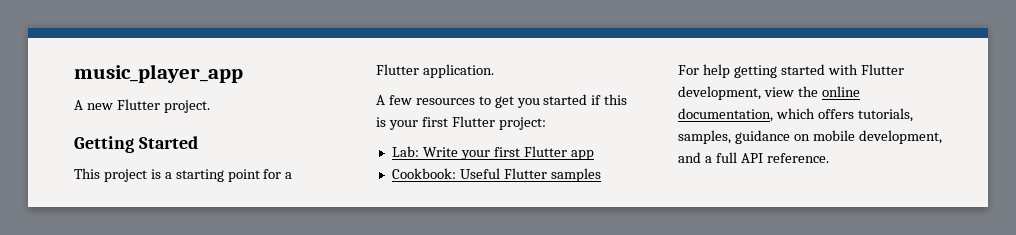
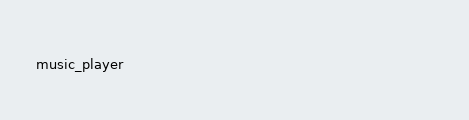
[74,64,243,83] [74,99,210,113] [74,136,198,153] [74,168,293,182] [376,64,494,78] [376,94,628,108] [376,116,546,130] [391,146,594,160] [391,168,601,182] [678,64,904,78] [678,86,860,100] [678,108,913,122] [678,130,942,144] [678,152,829,163] music_player_app // A new Flutter project. // Getting Started // This project is a starting point for a Flutter application. // A few resources to get you started if this is your first Flutter project: // Lab: Write your first Flutter app // Cookbook: Useful Flutter samples // For help getting started with Flutter development, view the online documentation, which offers tutorials, samples, guidance on mobile development, and a full API reference. -> [36,58,124,72] music_player

